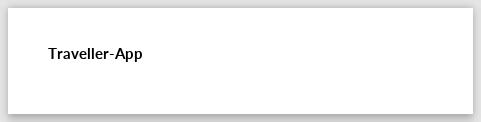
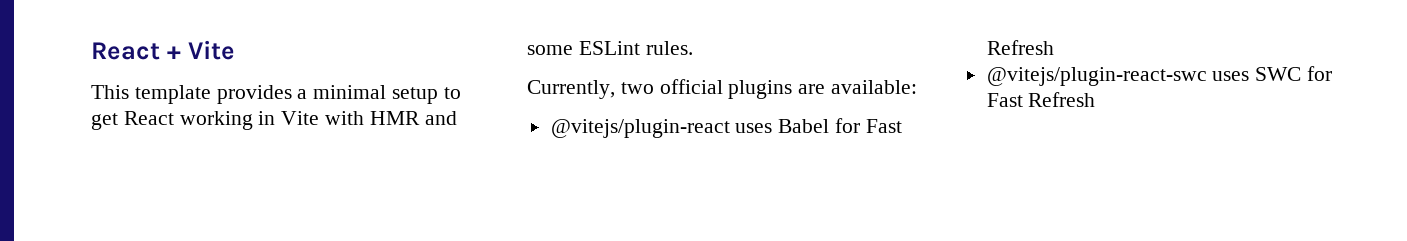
[48,48,143,62] Traveller-App -> [91,40,235,60] [91,85,461,104] [91,111,457,130] [527,41,693,55] [527,79,918,99] [550,118,902,138] [986,40,1054,55] [986,66,1333,86] [986,92,1096,107] React + Vite // This template provides a minimal setup to get React working in Vite with HMR and some ESLint rules. // Currently, two official plugins are available: // @vitejs/plugin-react uses Babel for Fast Refresh // @vitejs/plugin-react-swc uses SWC for Fast Refresh

